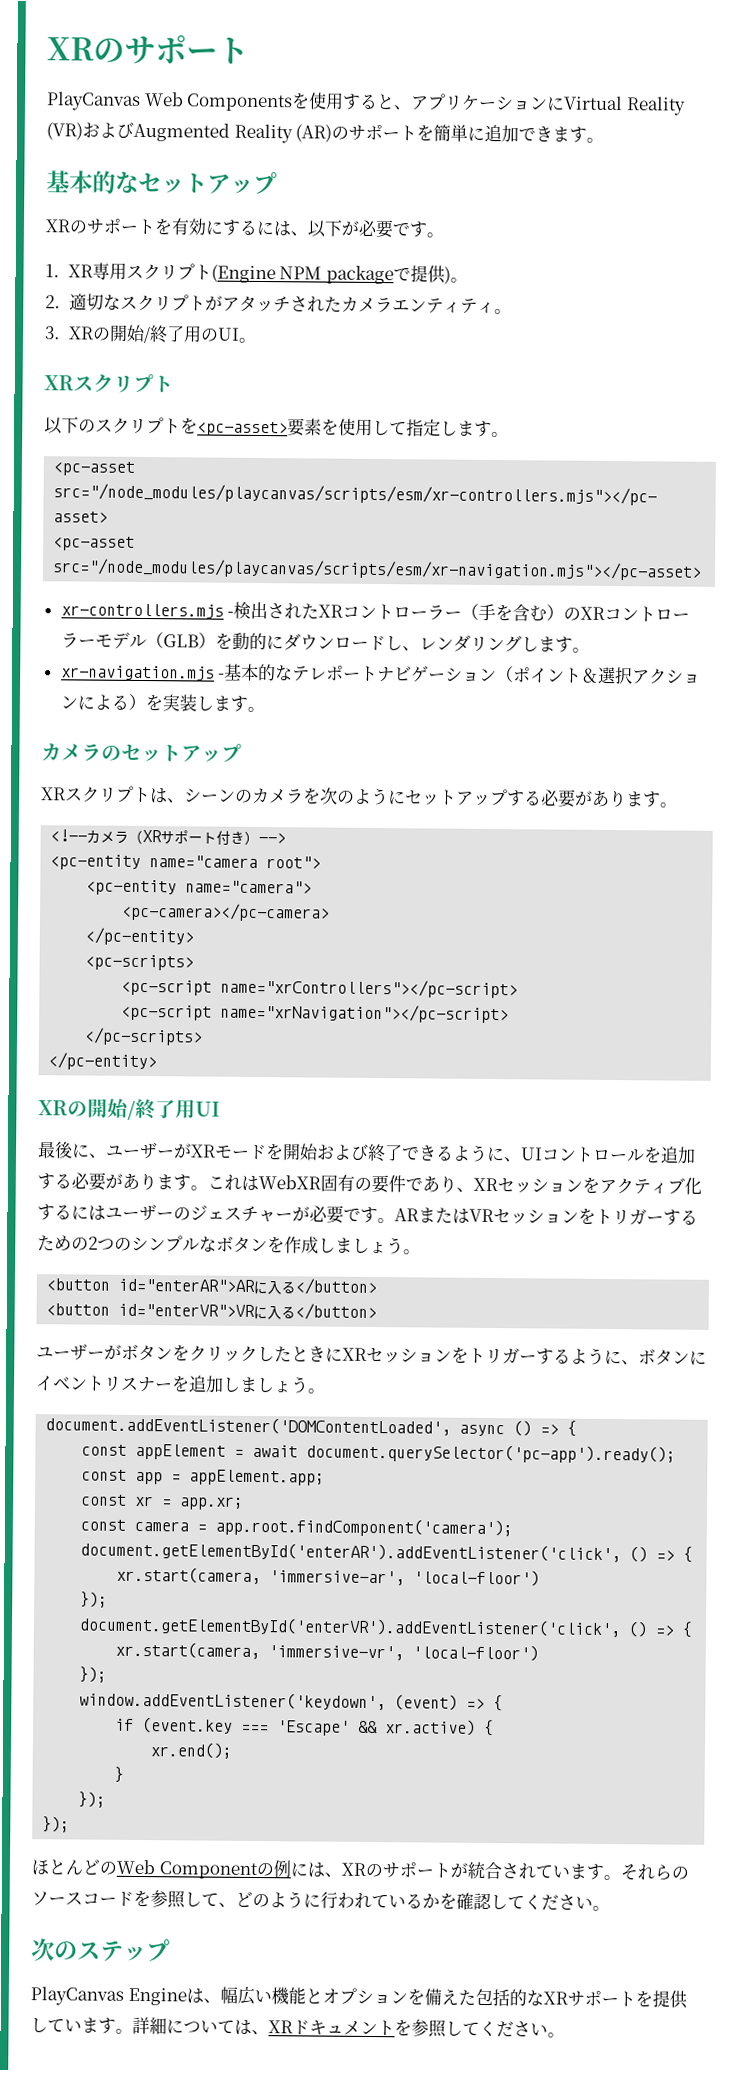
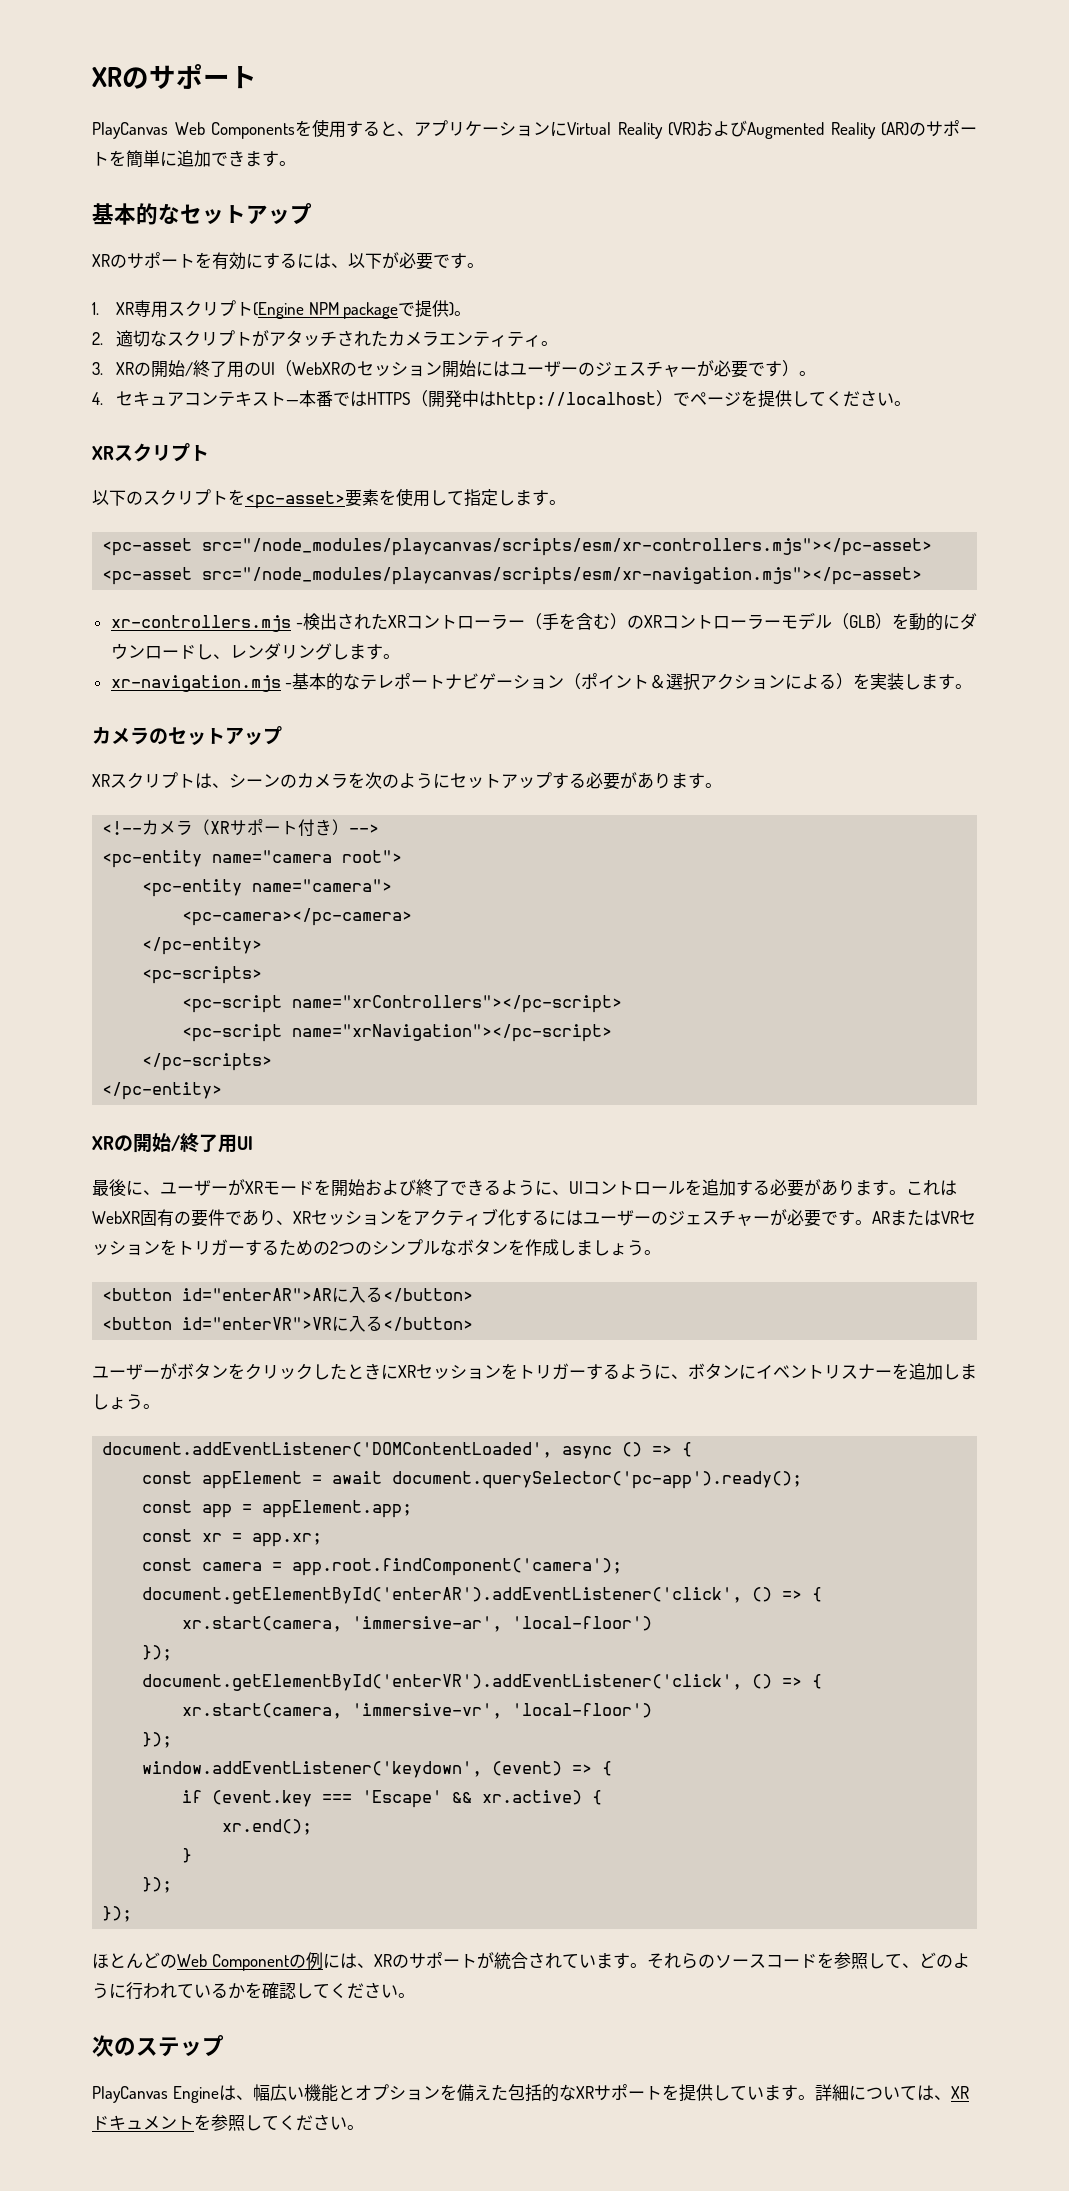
(240, 334) none -> [275,360,817,378] [92,390,895,410] （WebXRのセッション開始にはユーザーのジェスチャーが必要です）。 // 4.セキュアコンテキスト—本番ではHTTPS（開発中はhttp://localhost）でページを提供してください

